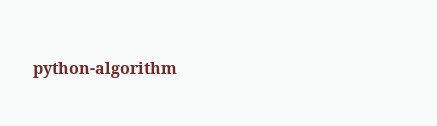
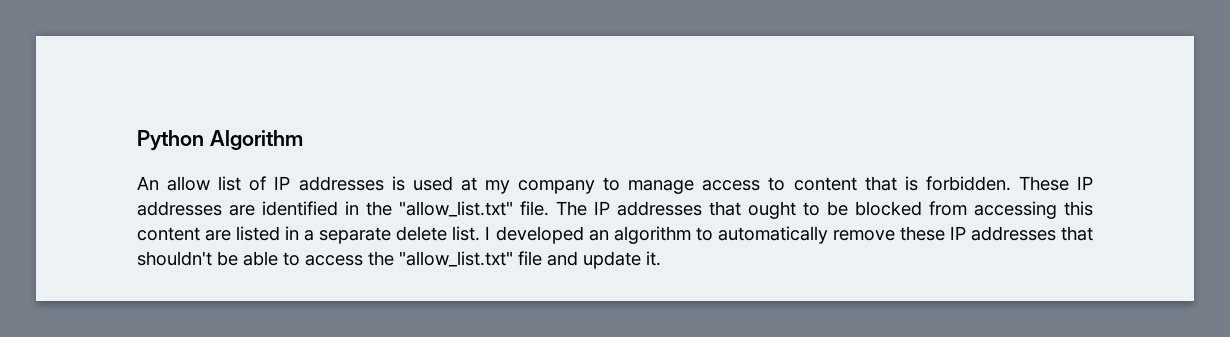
[33,62,177,78] python-algorithm -> [137,130,303,151] [137,176,1094,194] [137,201,1093,219] [137,226,1093,244] [137,251,661,269] Python Algorithm // An allow list of IP addresses is used at my company to manage access to content that is forbidden. These IP addresses are identified in the "allow_list.txt" file. The IP addresses that ought to be blocked from accessing this content are listed in a separate delete list. I developed an algorithm to automatically remove these IP addresses that shouldn't be able to access the "allow_list.txt" file and update it.

